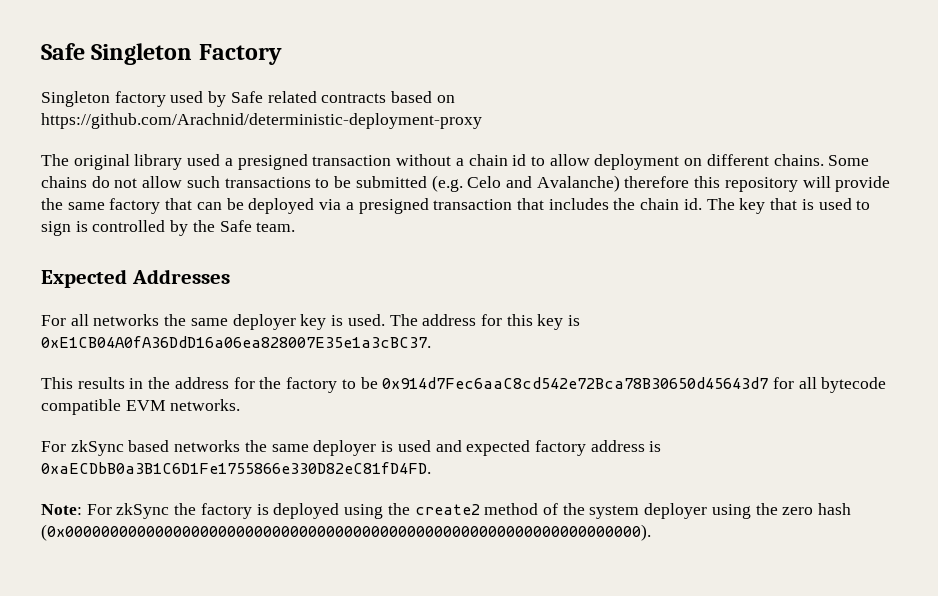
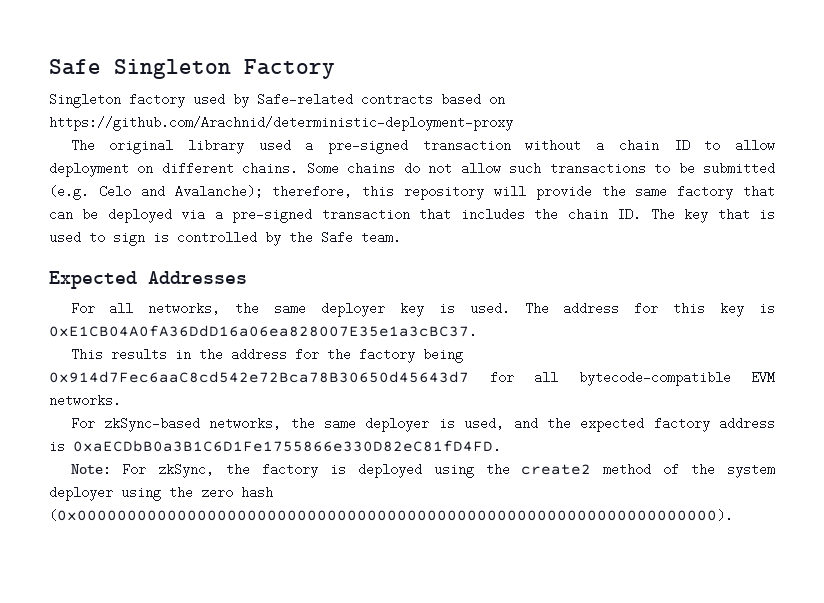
[230,91,317,103] Safe related -> [257,93,353,106] Safe-related
[237,154,308,170] presigned -> [328,139,409,154] pre-signed
[512,154,527,166] id -> [673,139,690,152] ID
[536,175,690,192] Avalanche) therefore -> [174,185,353,198] Avalanche); therefore,
[358,198,429,214] presigned -> [232,208,313,223] pre-signed
[683,198,702,210] id. -> [617,208,642,221] ID.
[93,314,160,326] networks -> [148,302,221,315] networks,
[341,377,378,389] to be -> [422,348,463,363] being
[821,377,887,393] [41,399,121,415] bytecode compatible -> [578,371,731,386] bytecode-compatible
[70,440,241,456] zkSync based networks -> [103,417,282,432] zkSync-based networks,
[397,440,462,452] used and -> [464,417,571,430] used, and the
[116,503,170,519] zkSync -> [158,463,215,478] zkSync,

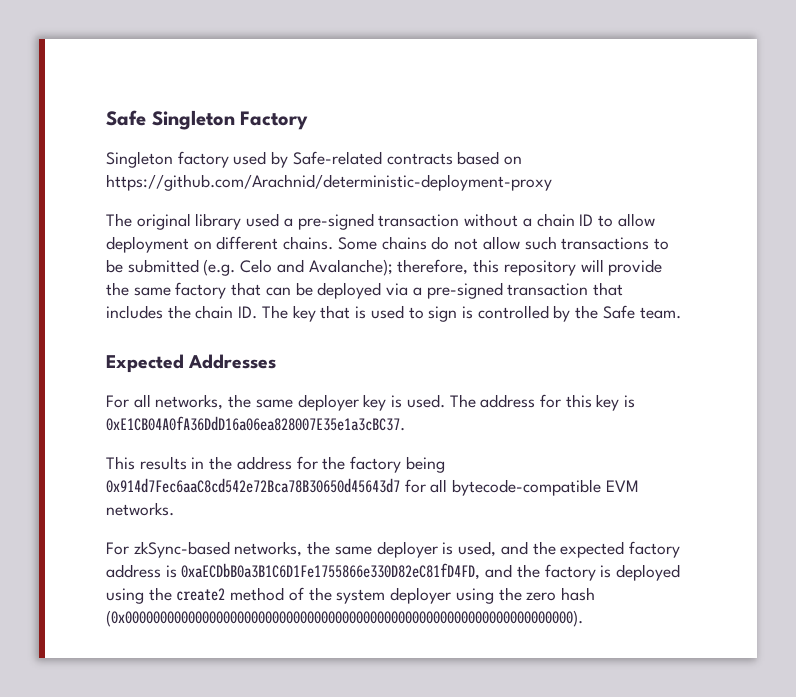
[73,440,501,453] [70,463,215,478] 0xaECDbB0a3B1C6D1Fe1755866e330D82eC81fD4FD. // Note: For zkSync, -> [181,563,513,580] 0xaECDbB0a3B1C6D1Fe1755866e330D82eC81fD4FD, and

